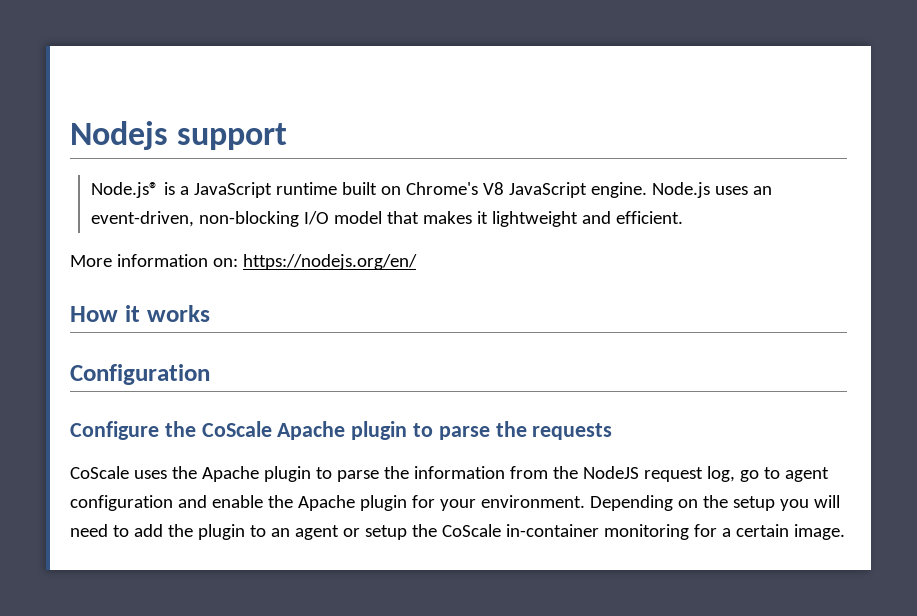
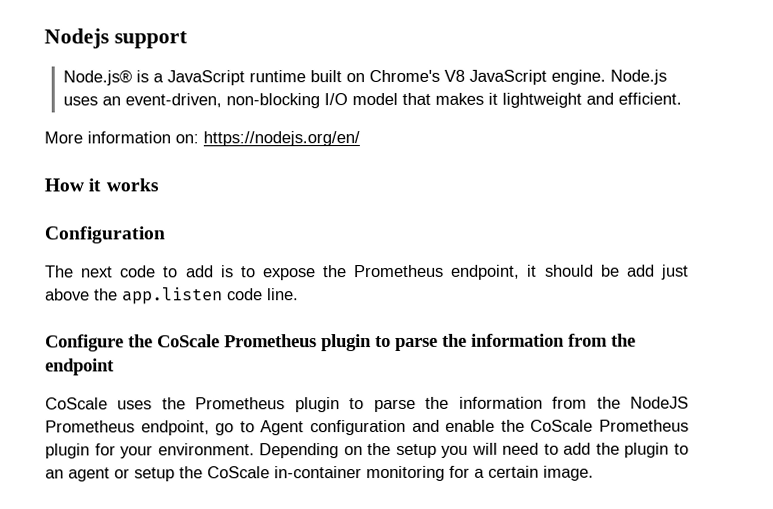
(210, 374) none -> [45,264,689,281] [45,287,299,305] // The next code to add is to expose the Prometheus endpoint, it should be add just above the app.listen code line.
[277,421,613,440] Apache plugin to parse the requests -> [224,333,636,352] [45,358,115,376] Prometheus plugin to parse the information from the endpoint
[201,466,259,482] Apache -> [195,397,286,410] Prometheus
[643,466,735,482] request log, -> [45,420,210,436] Prometheus endpoint,
[784,467,829,482] agent -> [260,420,305,436] Agent
[297,495,355,511] Apache -> [530,419,690,432] CoScale Prometheus

